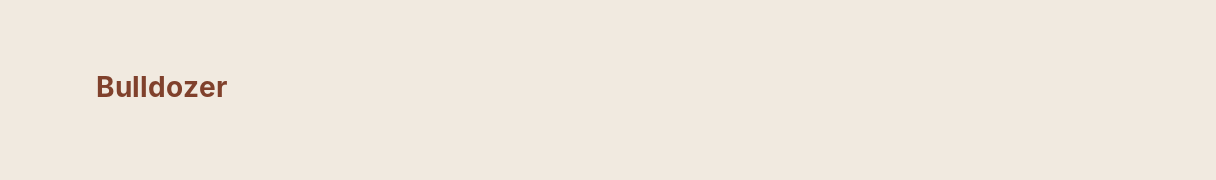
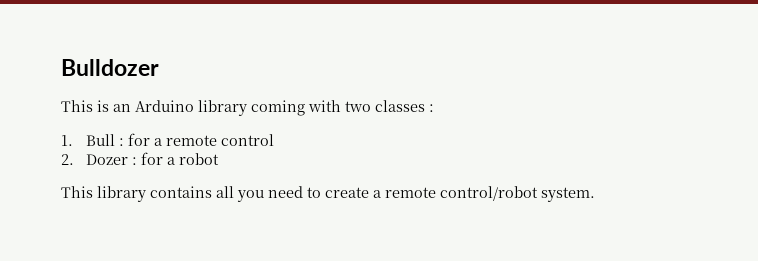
(227, 86) none -> [61,100,434,116] [61,133,274,146] [61,152,219,165] [61,186,595,202] // This is an Arduino library coming with two classes : // 1. Bull : for a remote control // 2. Dozer : for a robot // This library contains all you need to create a remote control/robot system.

